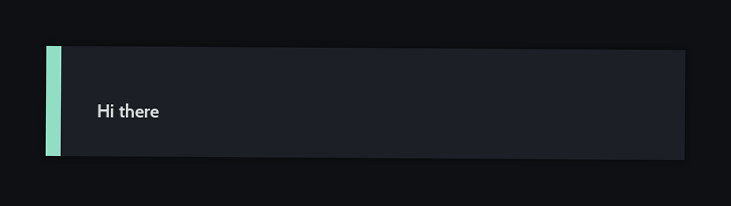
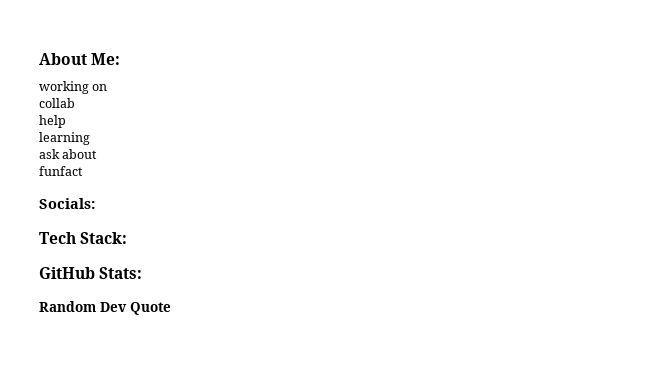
[96,103,159,118] Hi there -> [39,53,121,65] [39,81,108,94] [39,98,75,108] [39,115,66,128] [39,132,90,145] [39,149,98,159] [39,166,83,176] [39,198,95,209] [39,232,128,244] [39,267,143,279] [39,301,171,315] About Me: // working on // collab // help // learning // ask about // funfact // Socials: // Tech Stack: // GitHub Stats: // Random Dev Quote

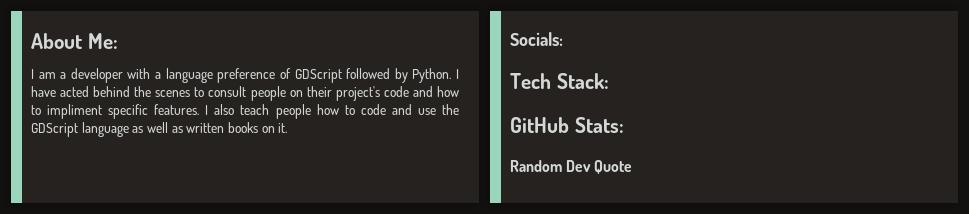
[39,81,108,94] [39,98,75,108] [39,115,66,128] [39,132,90,145] [39,149,98,159] [39,166,83,176] working on // collab // help // learning // ask about // funfact -> [31,68,460,83] [31,86,460,101] [31,104,460,119] [31,122,288,137] I am a developer with a language preference of GDScript followed by Python. I have acted behind the scenes to consult people on their project's code and how to impliment specific features. I also teach people how to code and use the GDScript language as well as written books on it.

